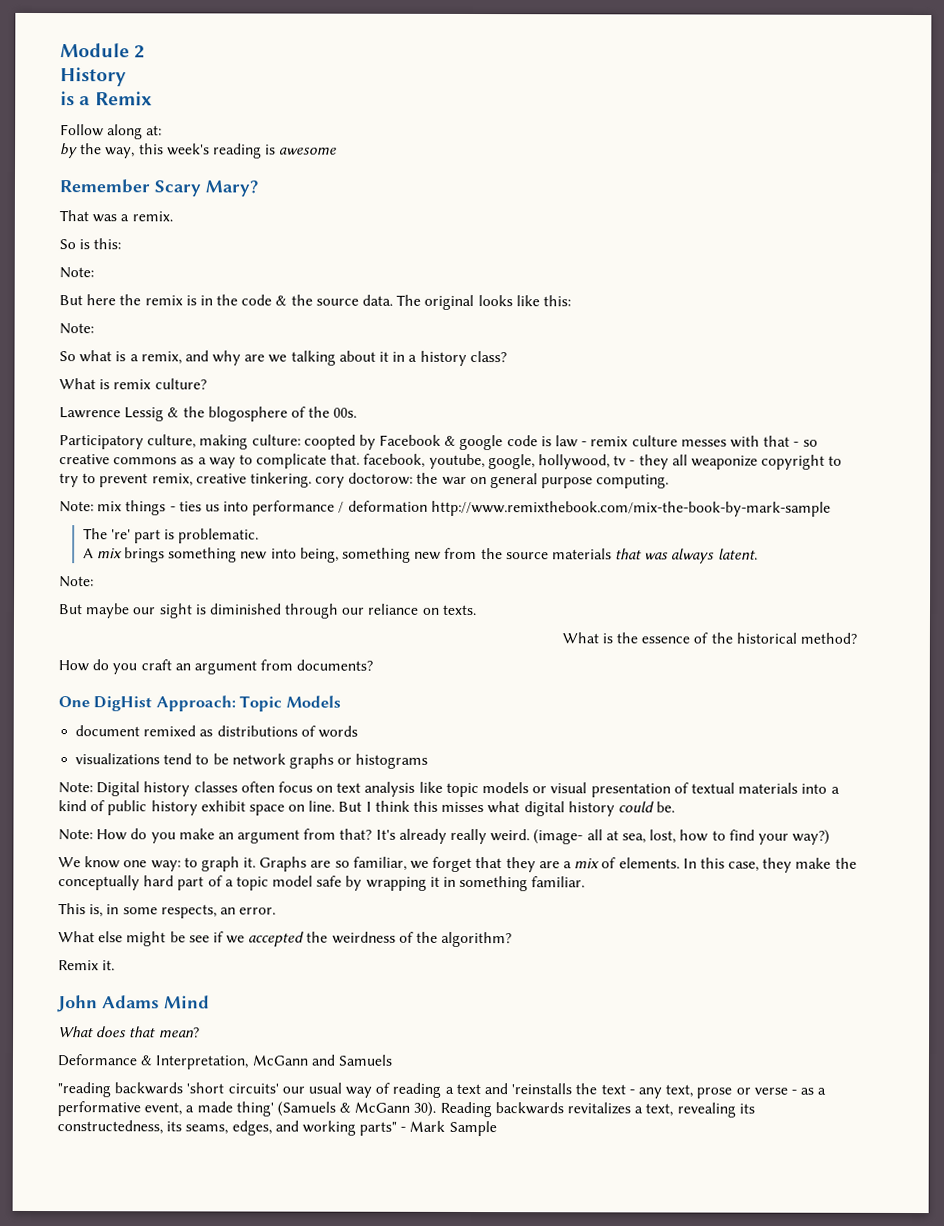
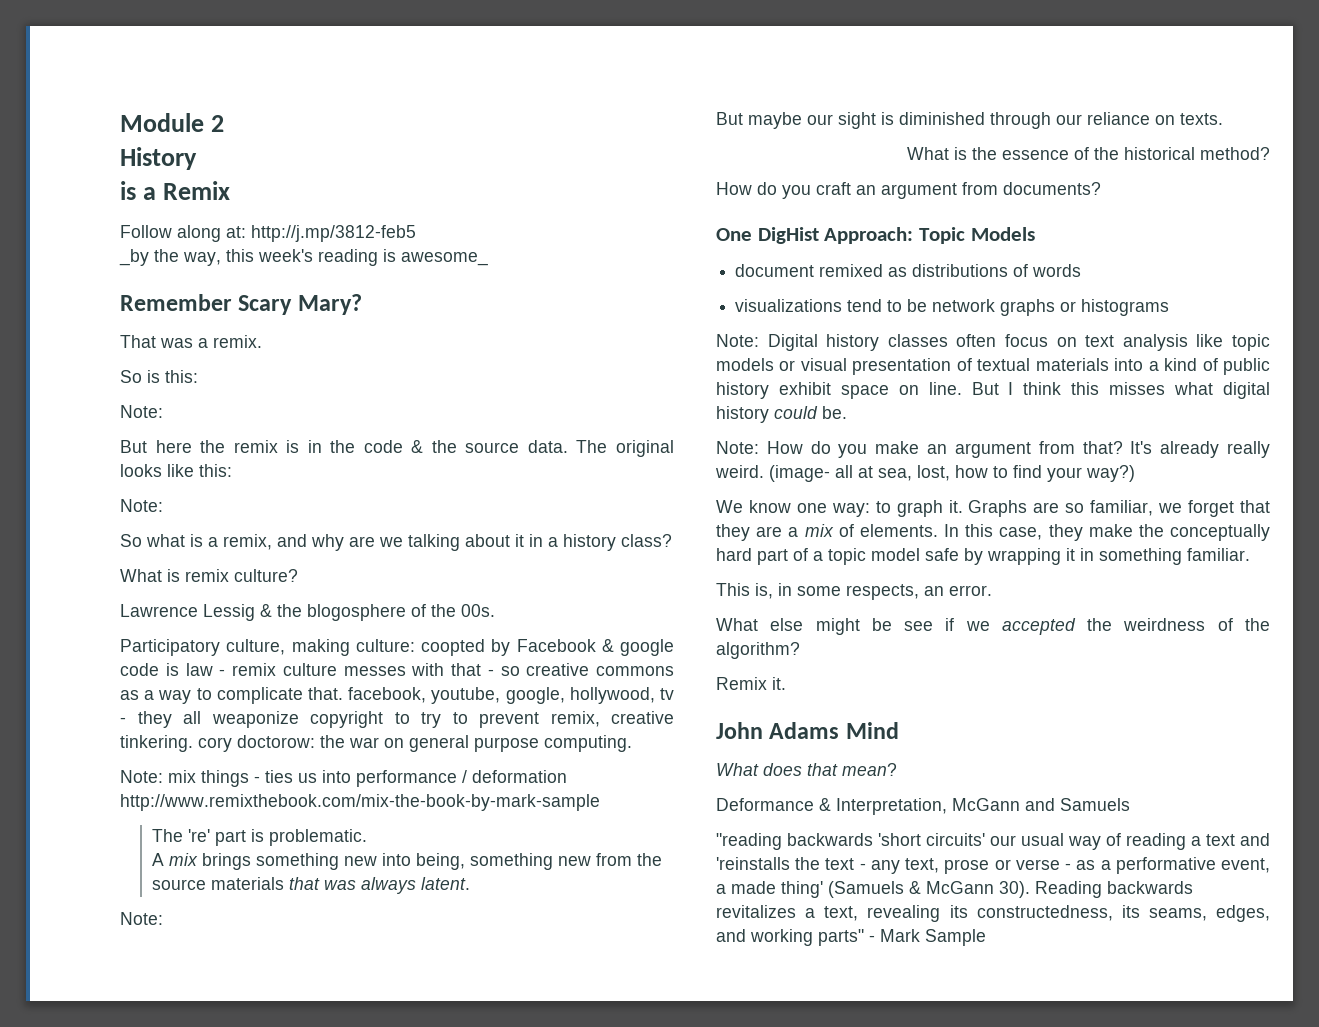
[60,143,78,159] // by -> [251,225,416,242] [119,249,149,266] http://j.mp/3812-feb5 // _by
[279,147,338,155] awesome -> [401,252,488,266] awesome_

